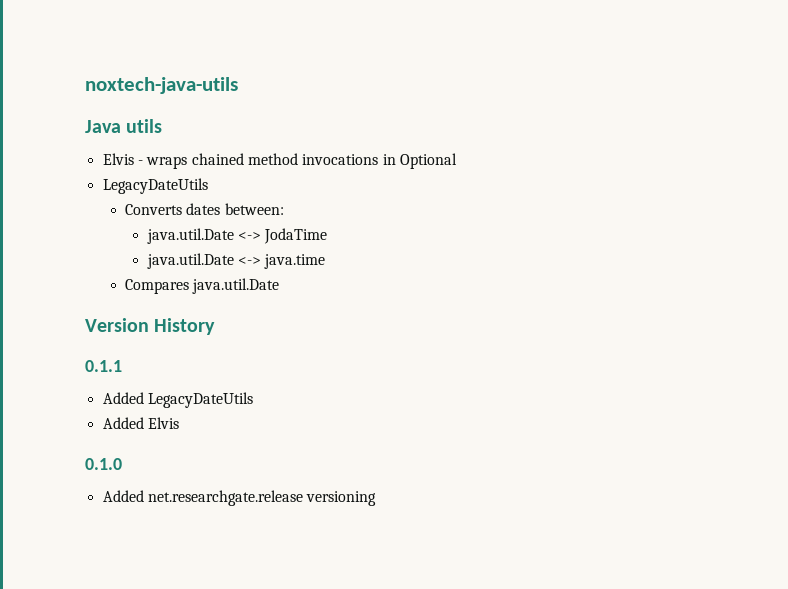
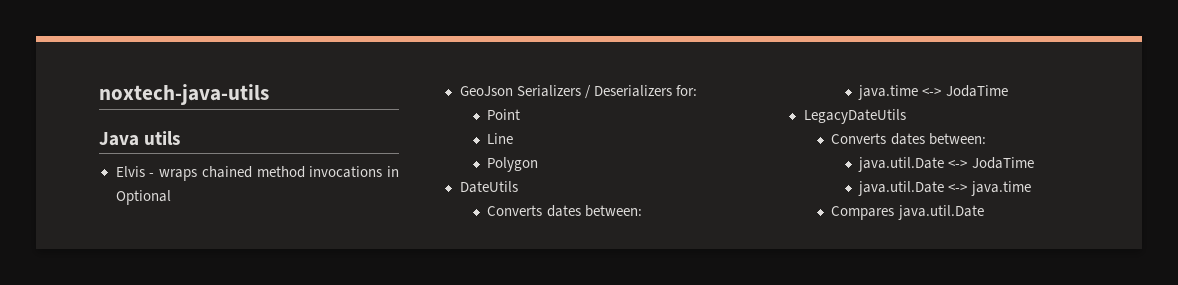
(457, 161) none -> [459,85,697,99] [487,109,521,120] [487,133,514,144] [487,157,539,172] [459,181,518,193] [487,205,642,217] [858,85,1008,100] // GeoJson Serializers / Deserializers for: // Point // Line // Polygon // DateUtils // Converts dates between: // java.time <-> JodaTime
[85,318,216,335] [85,360,122,372] [102,392,253,408] [102,417,179,429] [85,458,122,470] [102,490,377,506] // Version History // 0.1.1 // Added LegacyDateUtils // Added Elvis // 0.1.0 // Added net.researchgate.release versioning -> (984, 212) none

